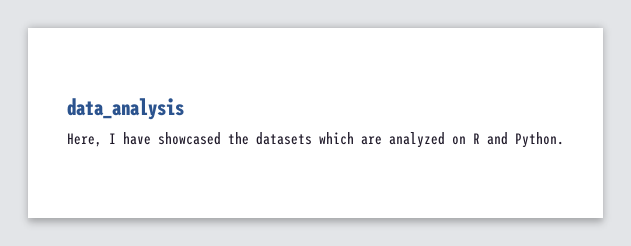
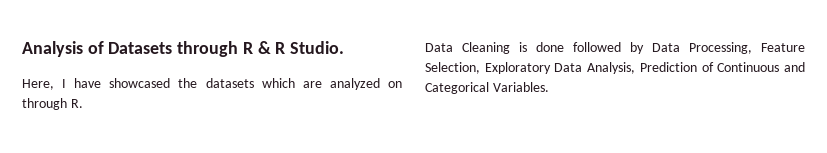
[67,98,184,120] data_analysis -> [22,41,345,57] Analysis of Datasets through R & R Studio.
[473,132,564,148] R and Python. -> [22,98,83,110] [425,42,805,54] [425,62,805,74] [425,82,549,94] through R. // Data Cleaning is done followed by Data Processing, Feature Selection, Exploratory Data Analysis, Prediction of Continuous and Categorical Variables.

